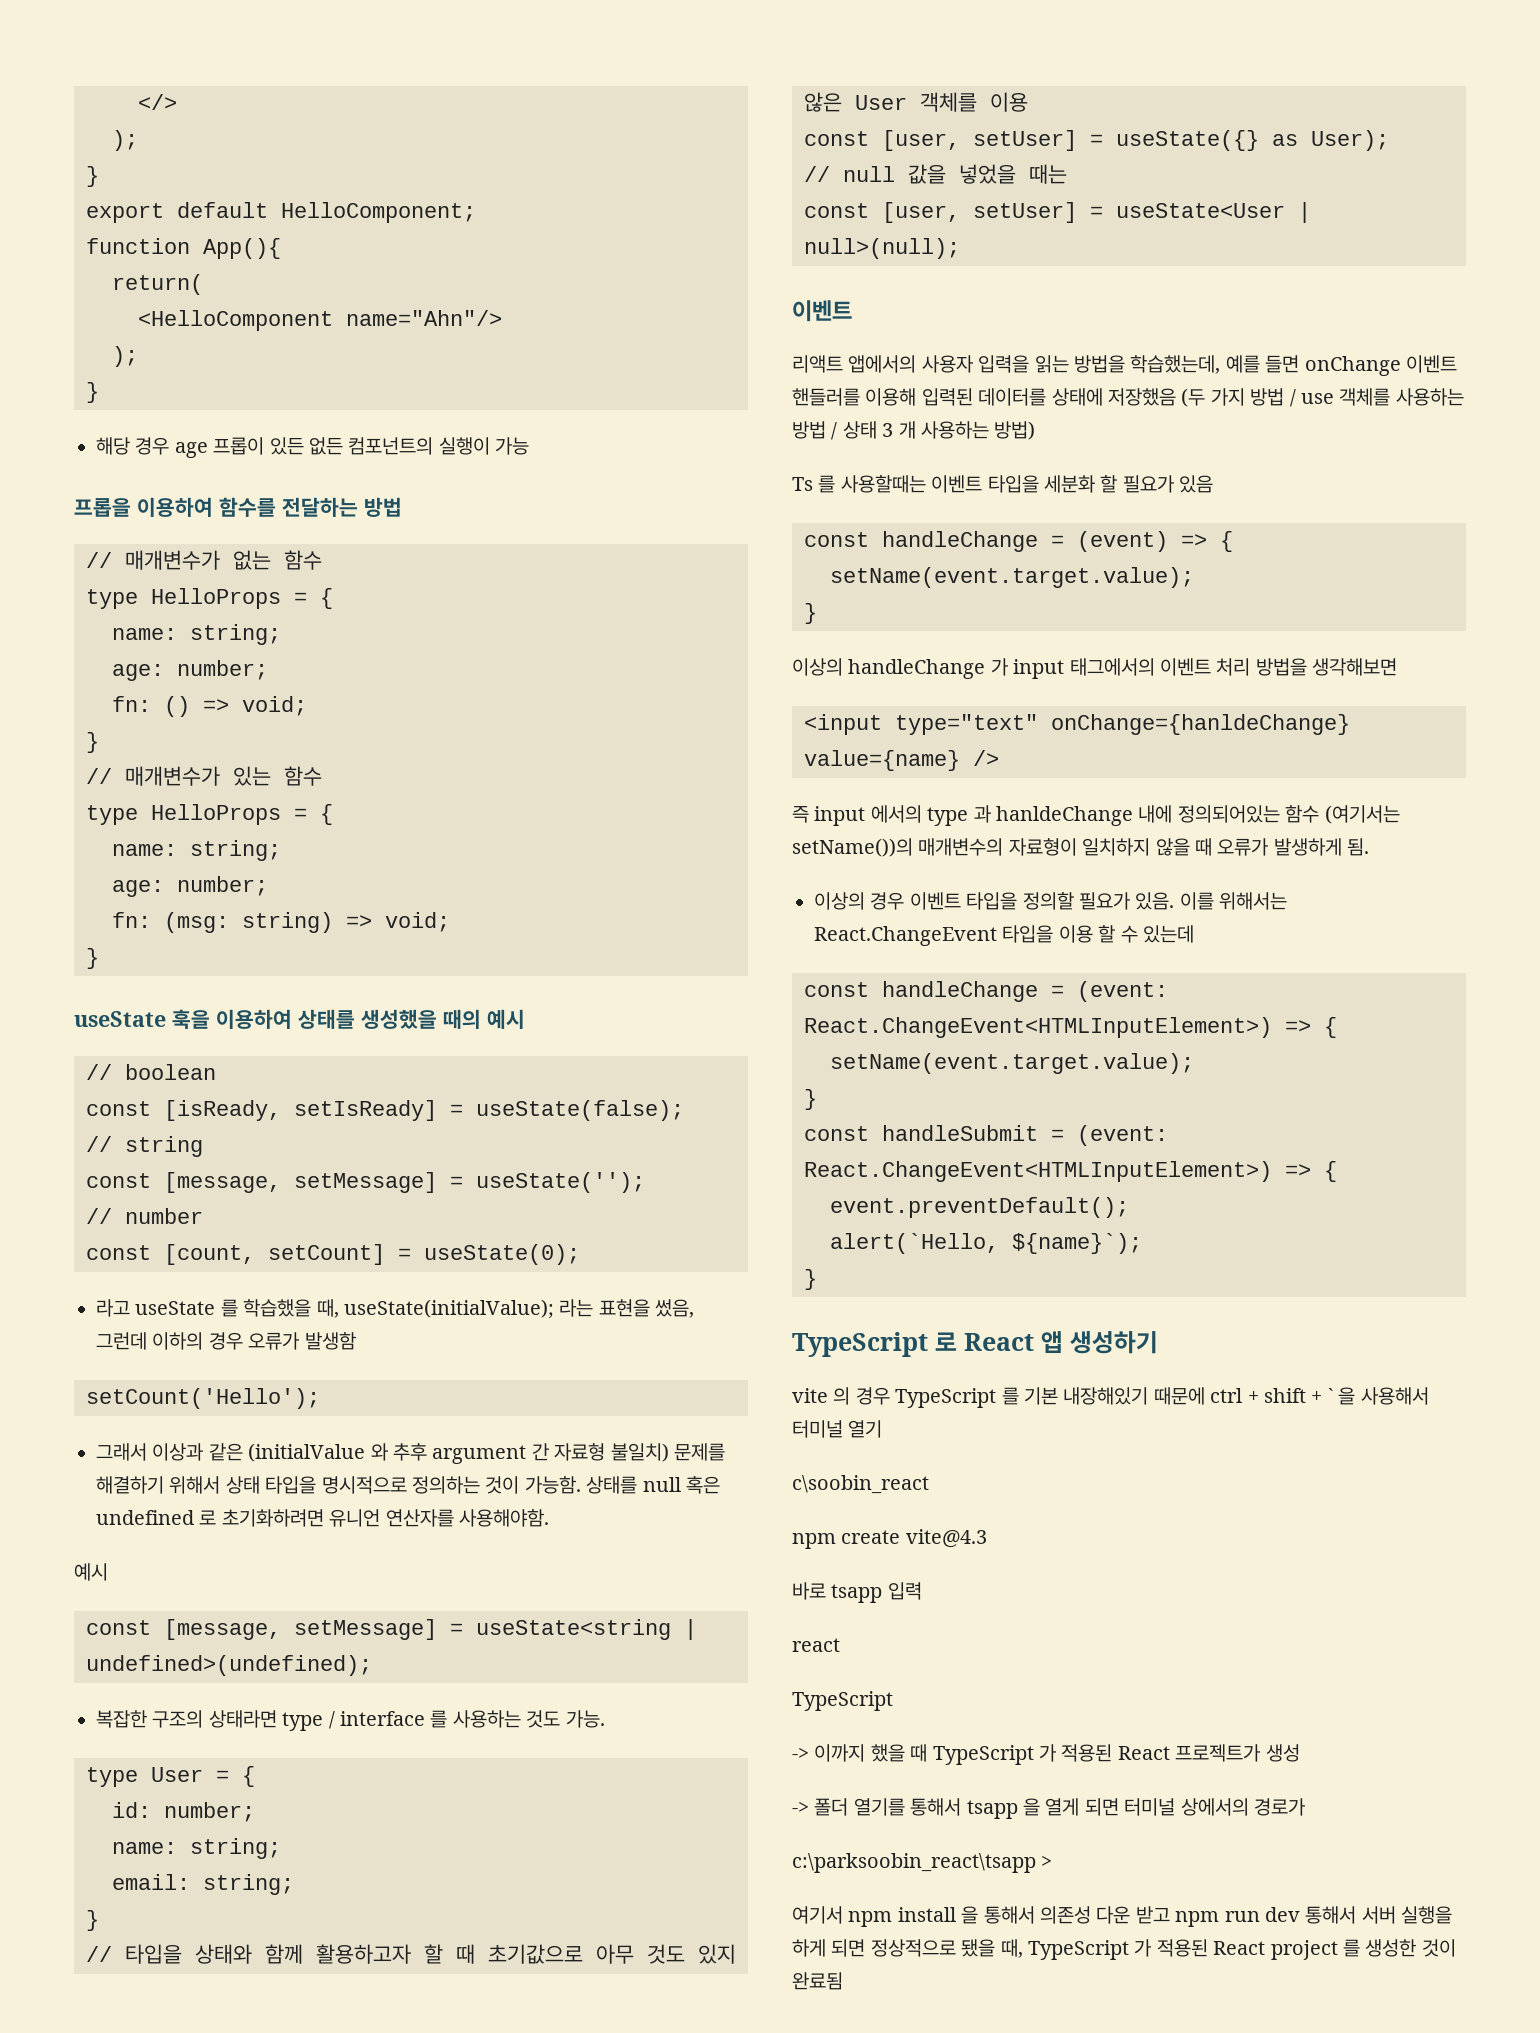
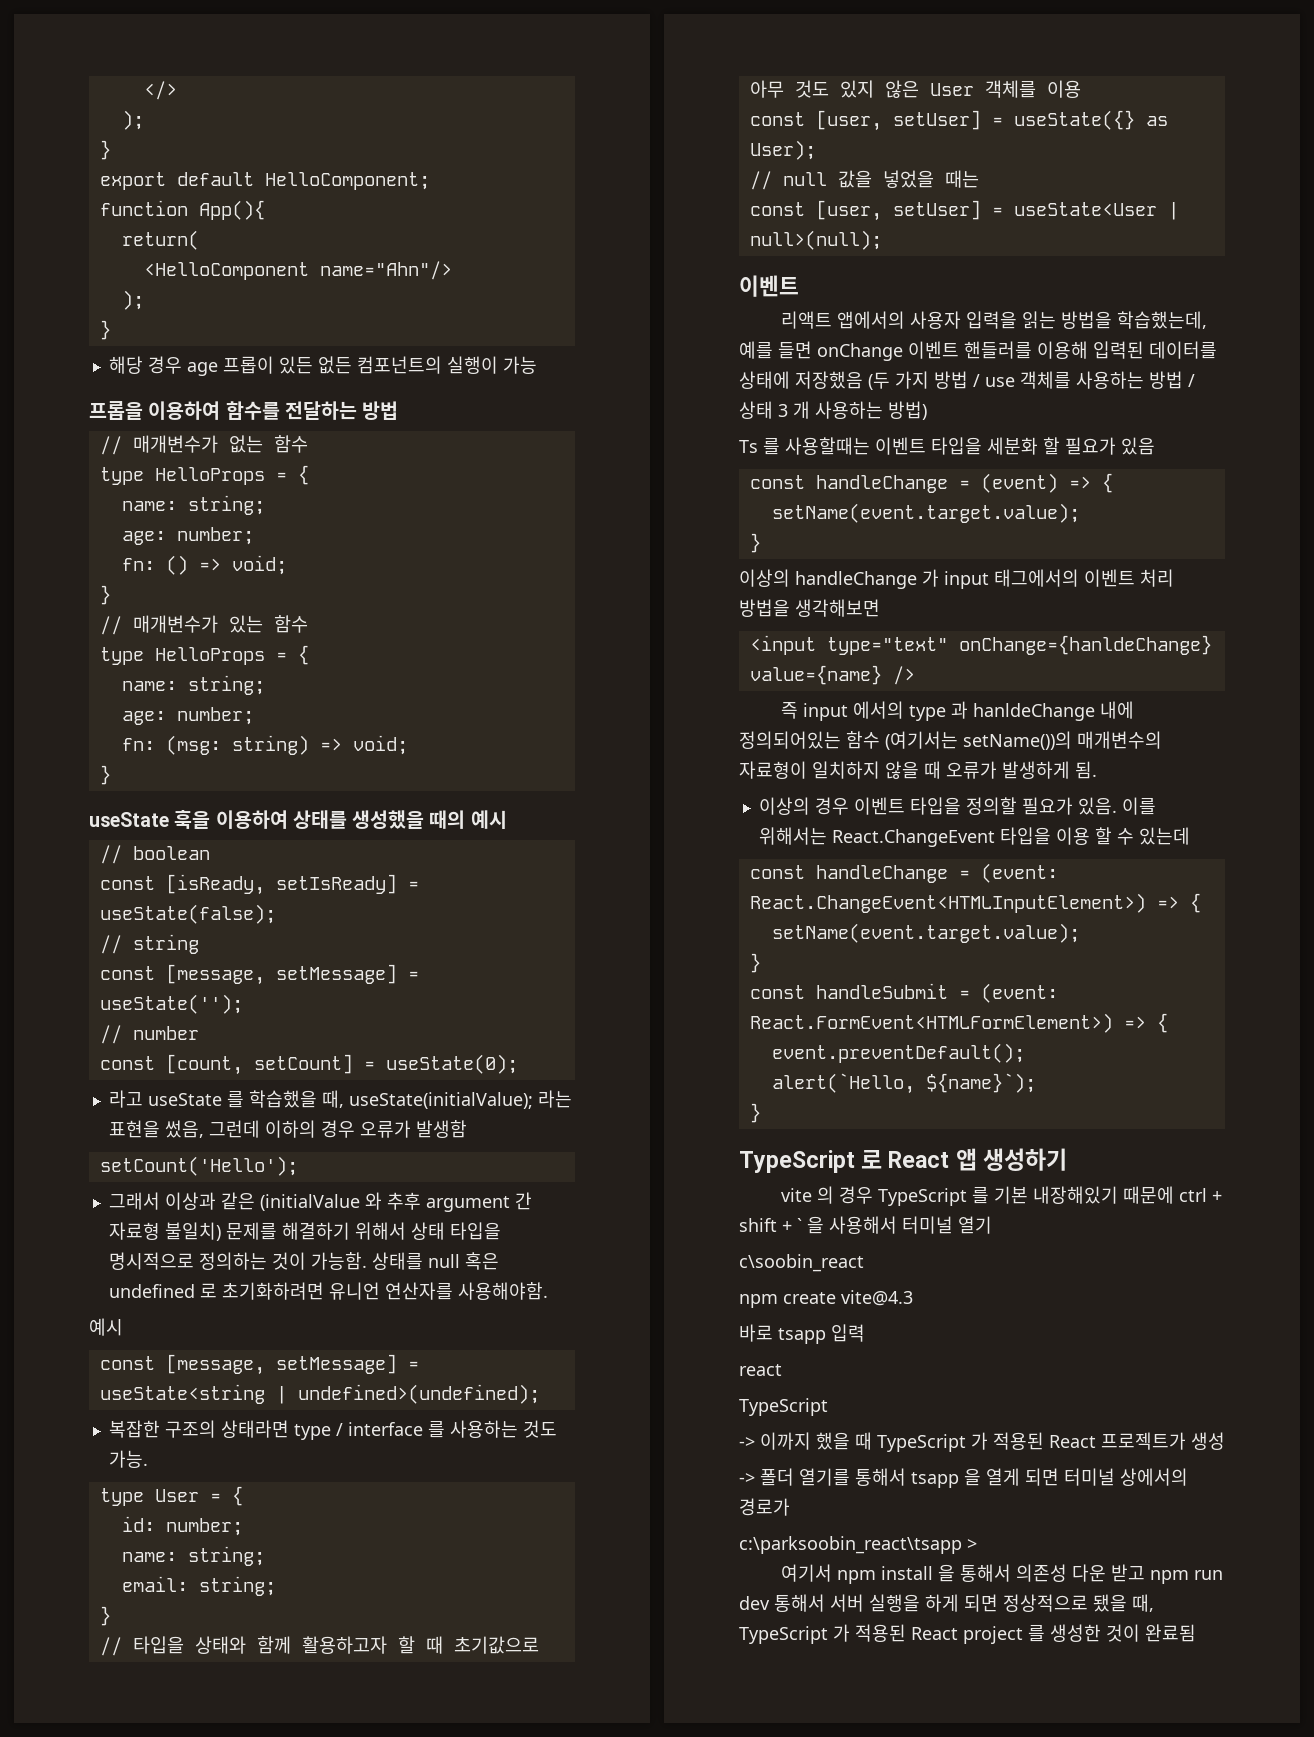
[804,1161,1272,1182] React.ChangeEvent<HTMLInputElement>) -> [749,1013,1113,1033] React.FormEvent<HTMLFormElement>)

